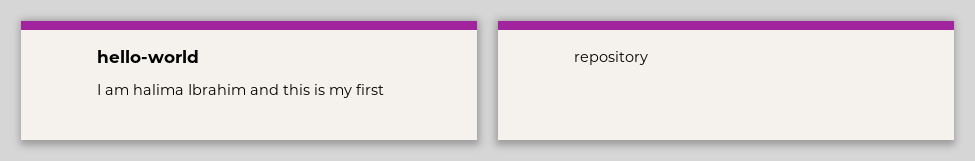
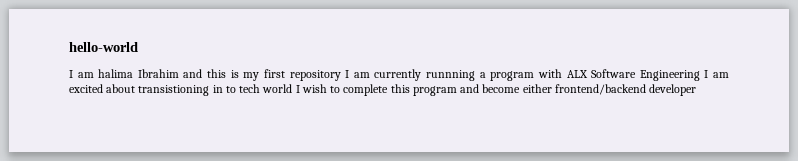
(648, 58) none -> [345,69,729,81] [69,84,697,96] I am currently runnning a program with ALX Software Engineering I am excited about transistioning in to tech world I wish to complete this program and become either frontend/backend developer

